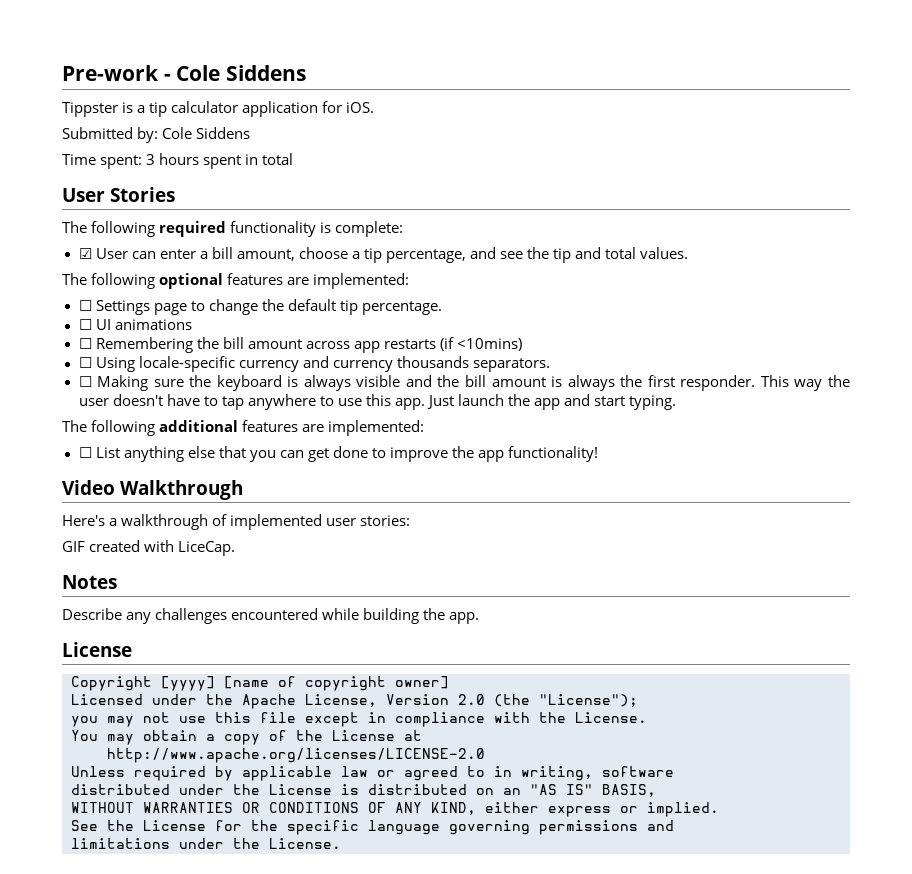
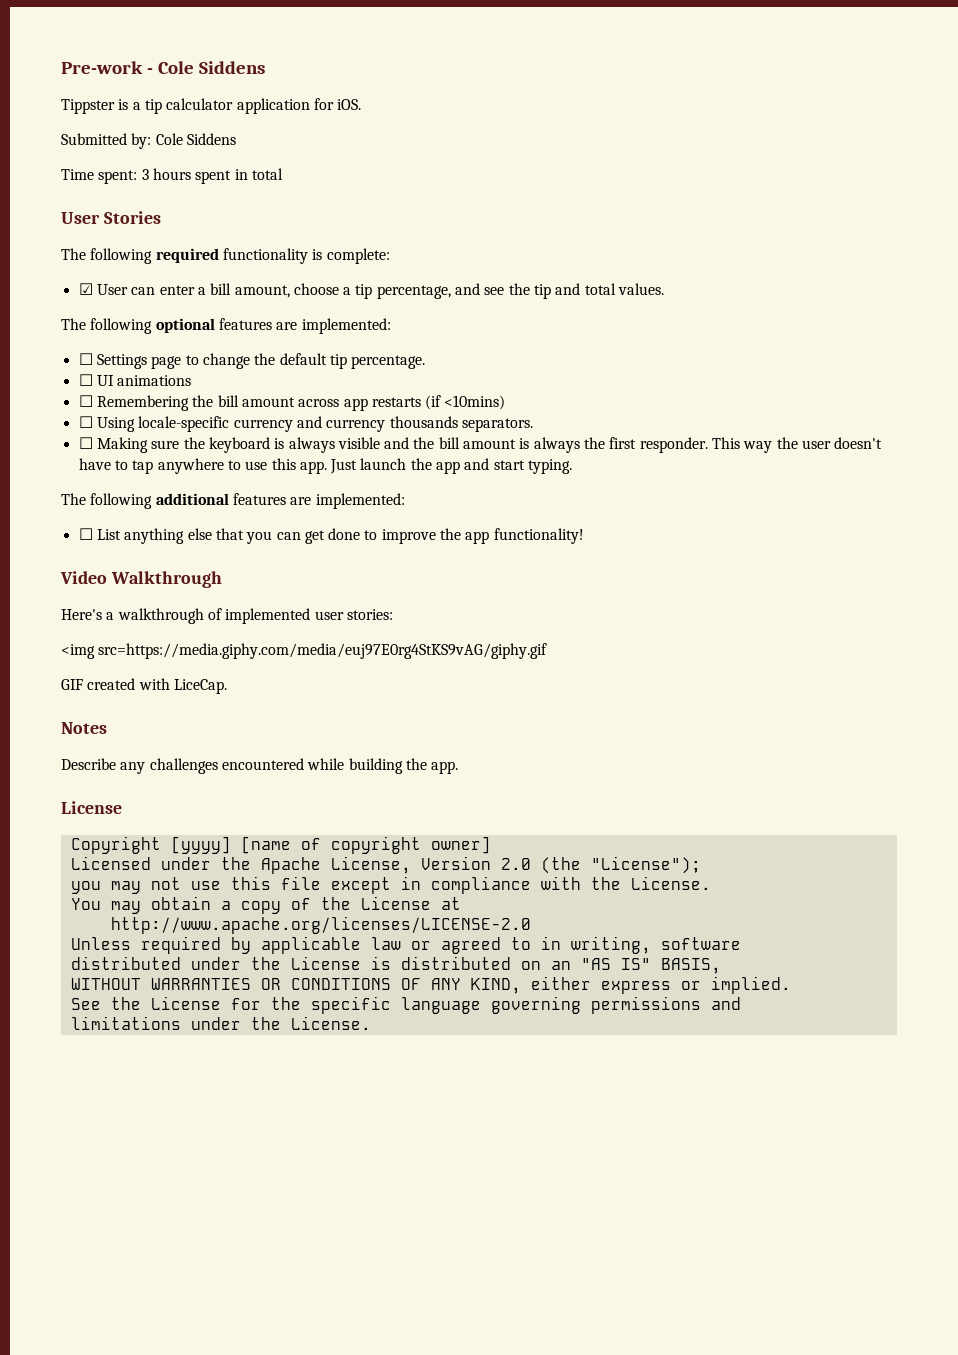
(411, 520) none -> [61,643,548,659] // <img src=https://media.giphy.com/media/euj97E0rg4StKS9vAG/giphy.gif

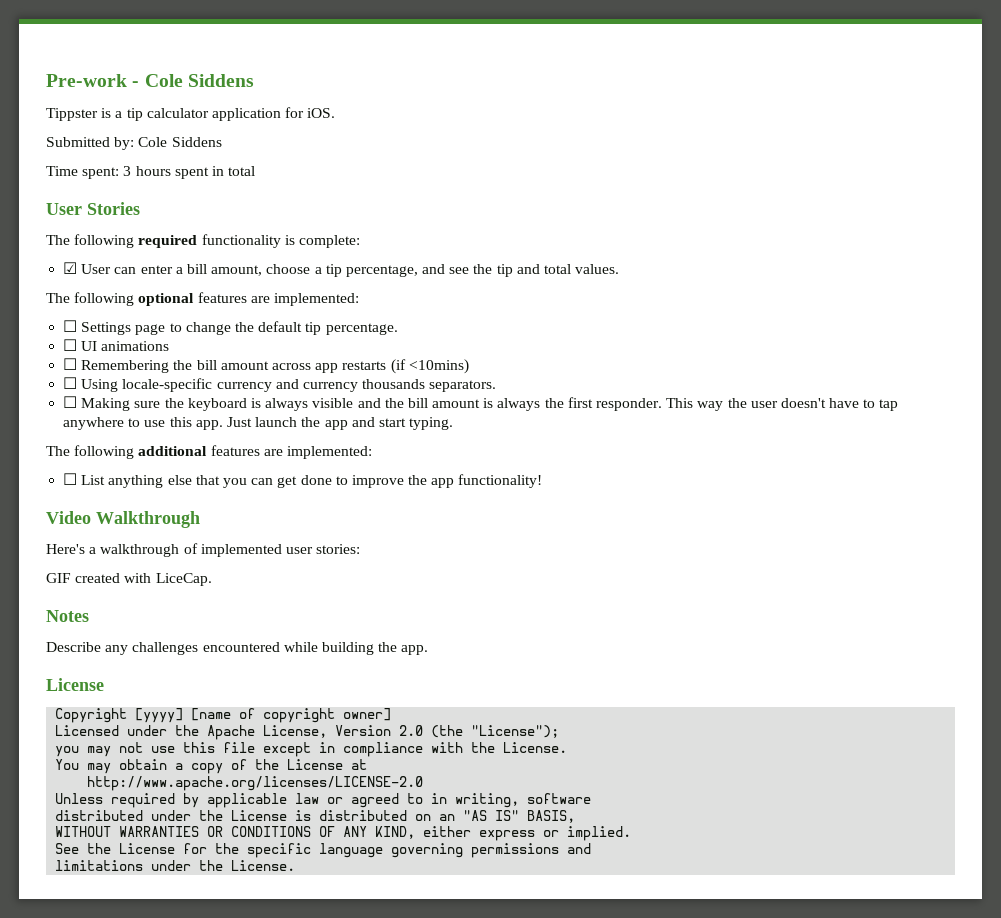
[61,643,548,659] // <img src=https://media.giphy.com/media/euj97E0rg4StKS9vAG/giphy.gif -> (361, 549) none

